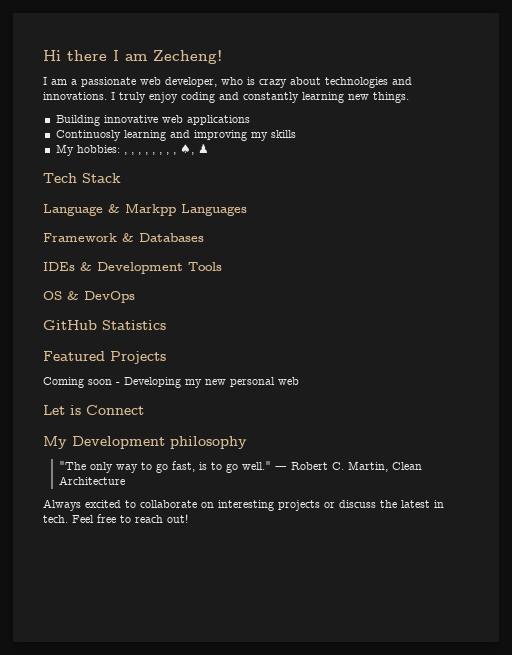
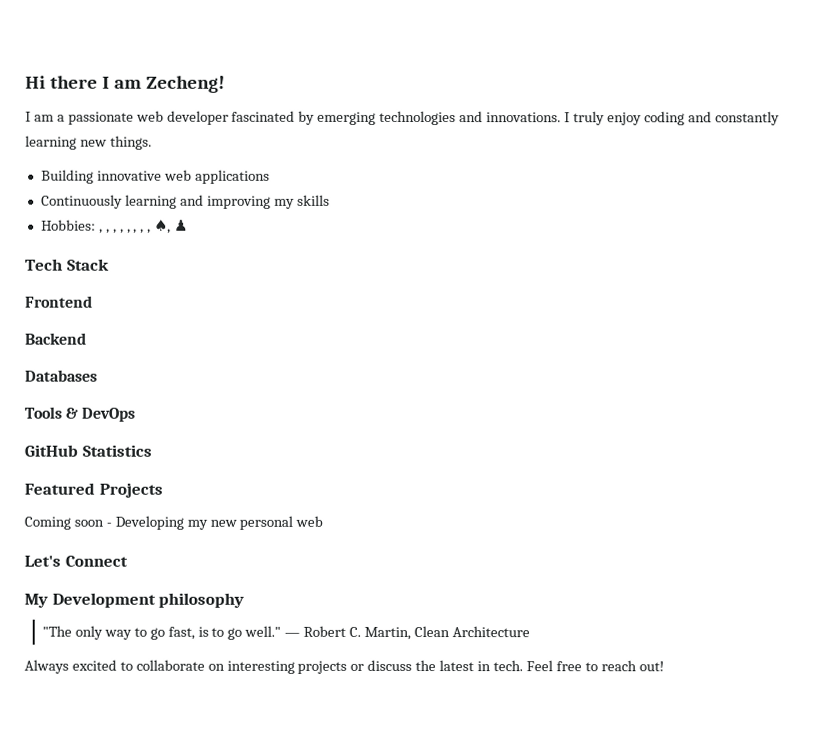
[165,77,321,88] developer, who is crazy about -> [166,110,377,125] developer fascinated by emerging
[55,130,121,141] Continuosly -> [40,194,123,209] Continuously
[55,144,120,156] My hobbies: -> [40,219,96,231] Hobbies:
[43,203,247,216] [43,233,204,242] [43,262,183,274] Language & Markpp Languages // Framework & Databases // IDEs & Development -> [25,295,93,308] [25,332,87,345] [24,369,97,382] Frontend // Backend // Databases //
[43,291,62,300] // OS -> (62, 412) none
[43,405,81,415] Let is -> [24,555,61,567] Let's

